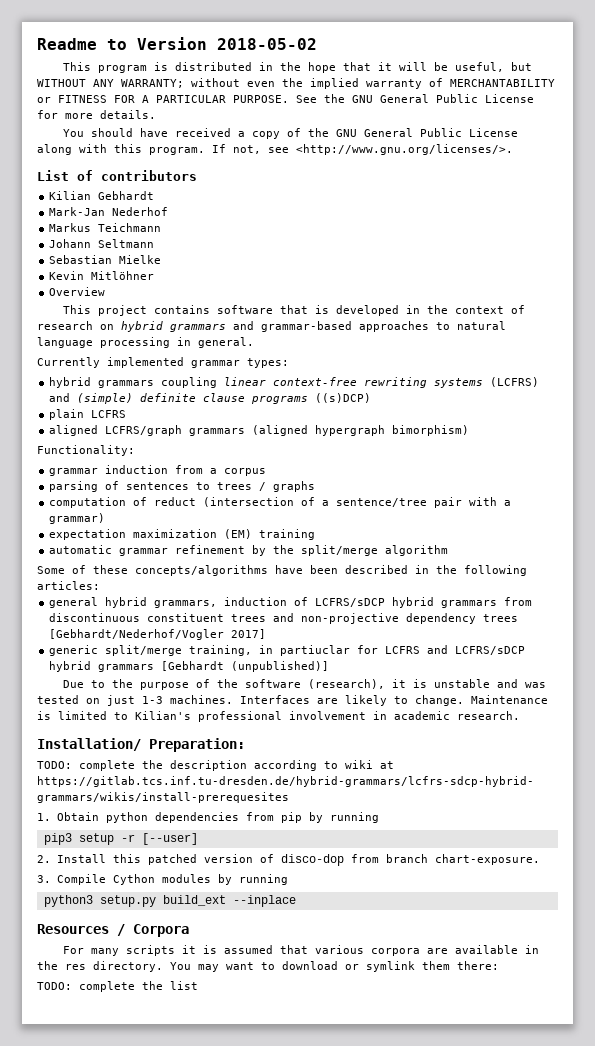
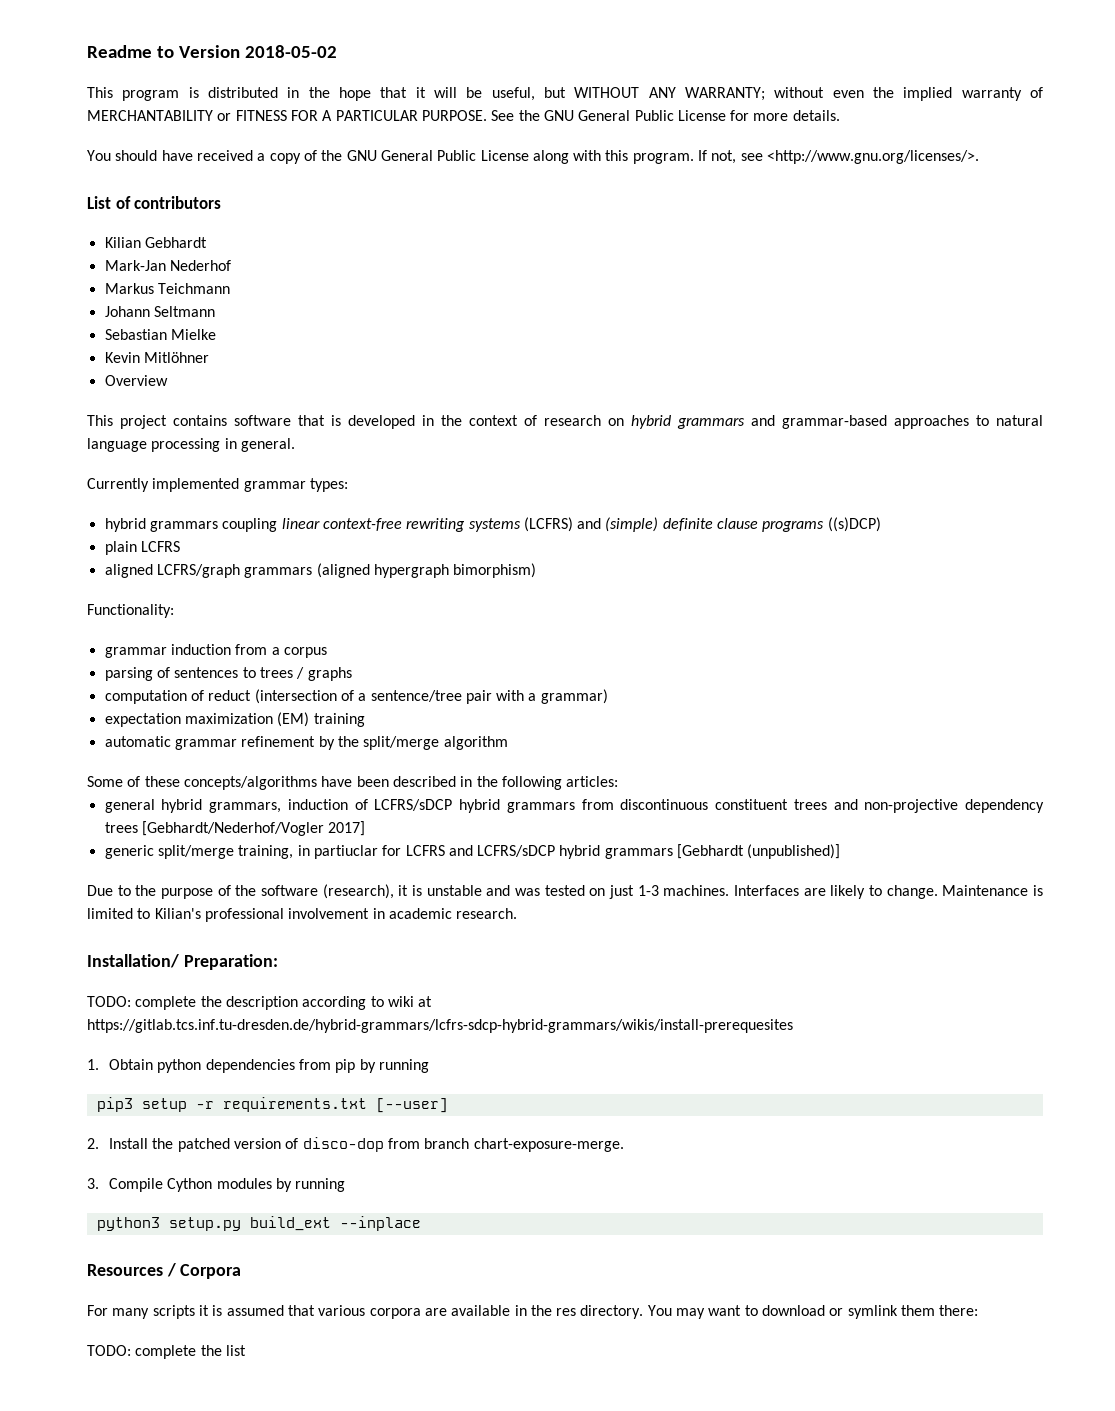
(135, 838) none -> [222,1097,367,1112] requirements.txt
[112,854,141,863] this -> [152,1138,174,1149] the
[434,854,540,865] chart-exposure. -> [473,1138,624,1152] chart-exposure-merge.

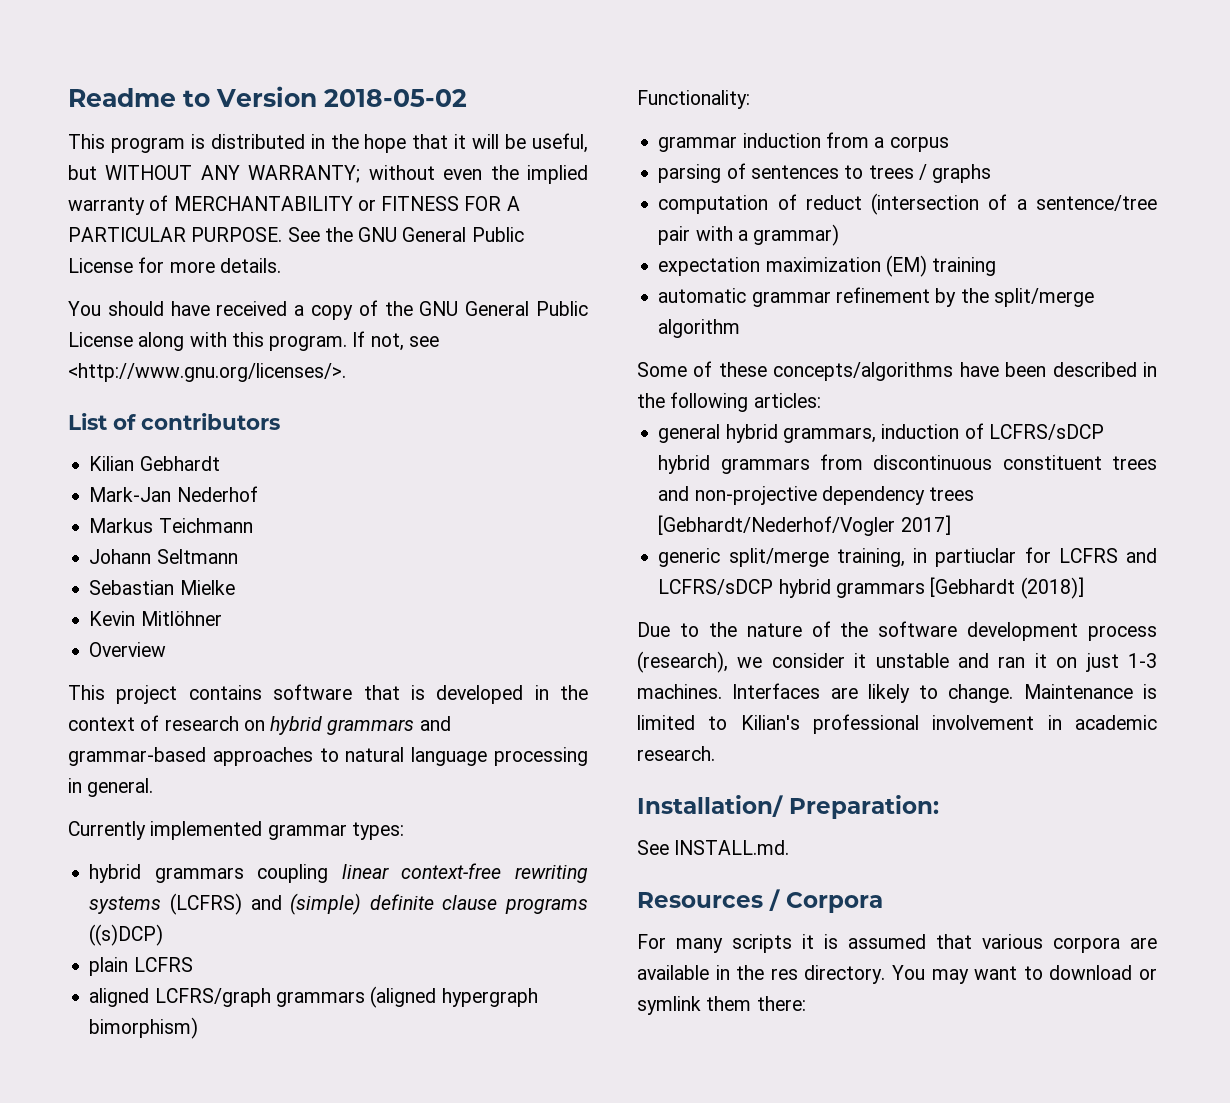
[747,844,841,859] (unpublished)] -> [1020,577,1084,599] (2018)]
[161,888,213,899] purpose -> [746,623,802,637] nature
[322,884,585,899] (research), it is unstable and was tested -> [967,622,1157,641] [637,651,1047,673] development process (research), we consider it unstable and ran it
[87,996,433,1010] [87,1019,793,1033] [87,1059,429,1073] [96,1097,448,1113] [87,1137,624,1152] [87,1178,346,1192] [96,1216,421,1231] TODO: complete the description according to wiki at https://gitlab.tcs.inf.tu-dresden.de/hybrid-grammars/lcfrs-sdcp-hybrid-grammars/wikis/install-prerequesites // 1. Obtain python dependencies from pip by running // pip3 setup -r requirements.txt [--user] // 2. Install the patched version of disco-dop from branch chart-exposure-merge. // 3. Compile Cython modules by running // python3 setup.py build_ext --inplace -> [637,840,790,855] See INSTALL.md.
[87,1345,246,1359] // TODO: complete the list -> (806, 1003) none

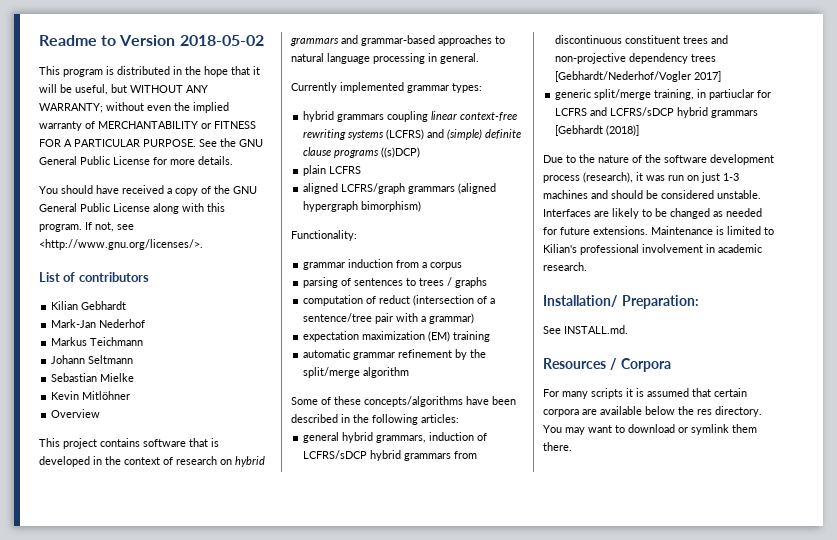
[737,653,1157,672] [637,683,1014,703] we consider it unstable and ran it on just 1-3 machines. Interfaces are likely to change. -> [636,172,739,183] [543,190,761,199] [543,208,762,219] [543,226,648,235] it was run on just 1-3 machines and should be considered unstable. Interfaces are likely to be changed as needed for future extensions.
[982,934,1043,949] various -> [714,388,747,397] certain
[715,965,730,980] in -> [645,406,675,415] below
[756,996,806,1011] there: -> [543,442,572,451] there.

